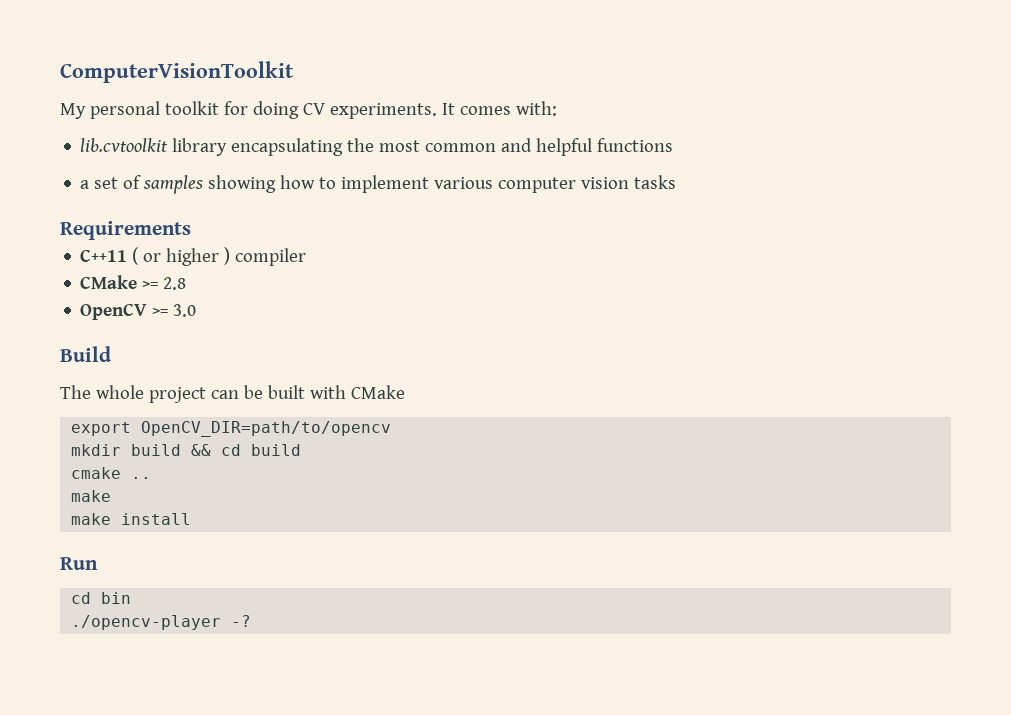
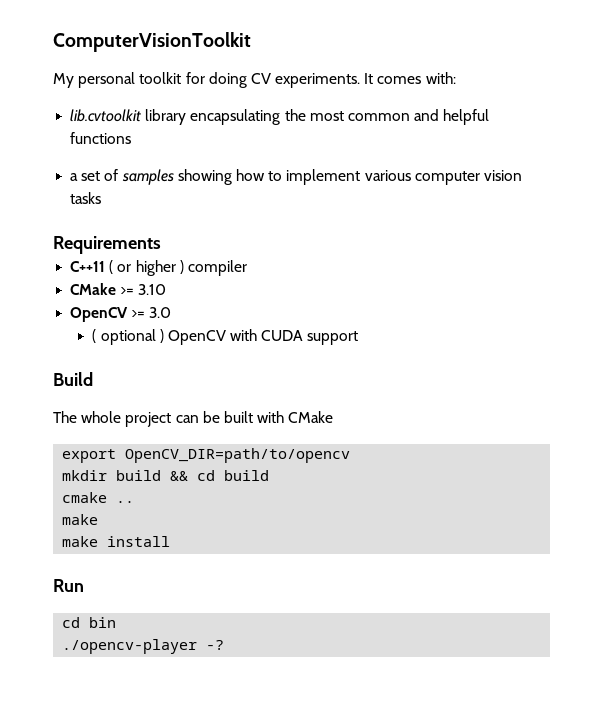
[163,277,187,290] 2.8 -> [138,284,167,295] 3.10
(197, 310) none -> [92,329,359,345] // ( optional ) OpenCV with CUDA support

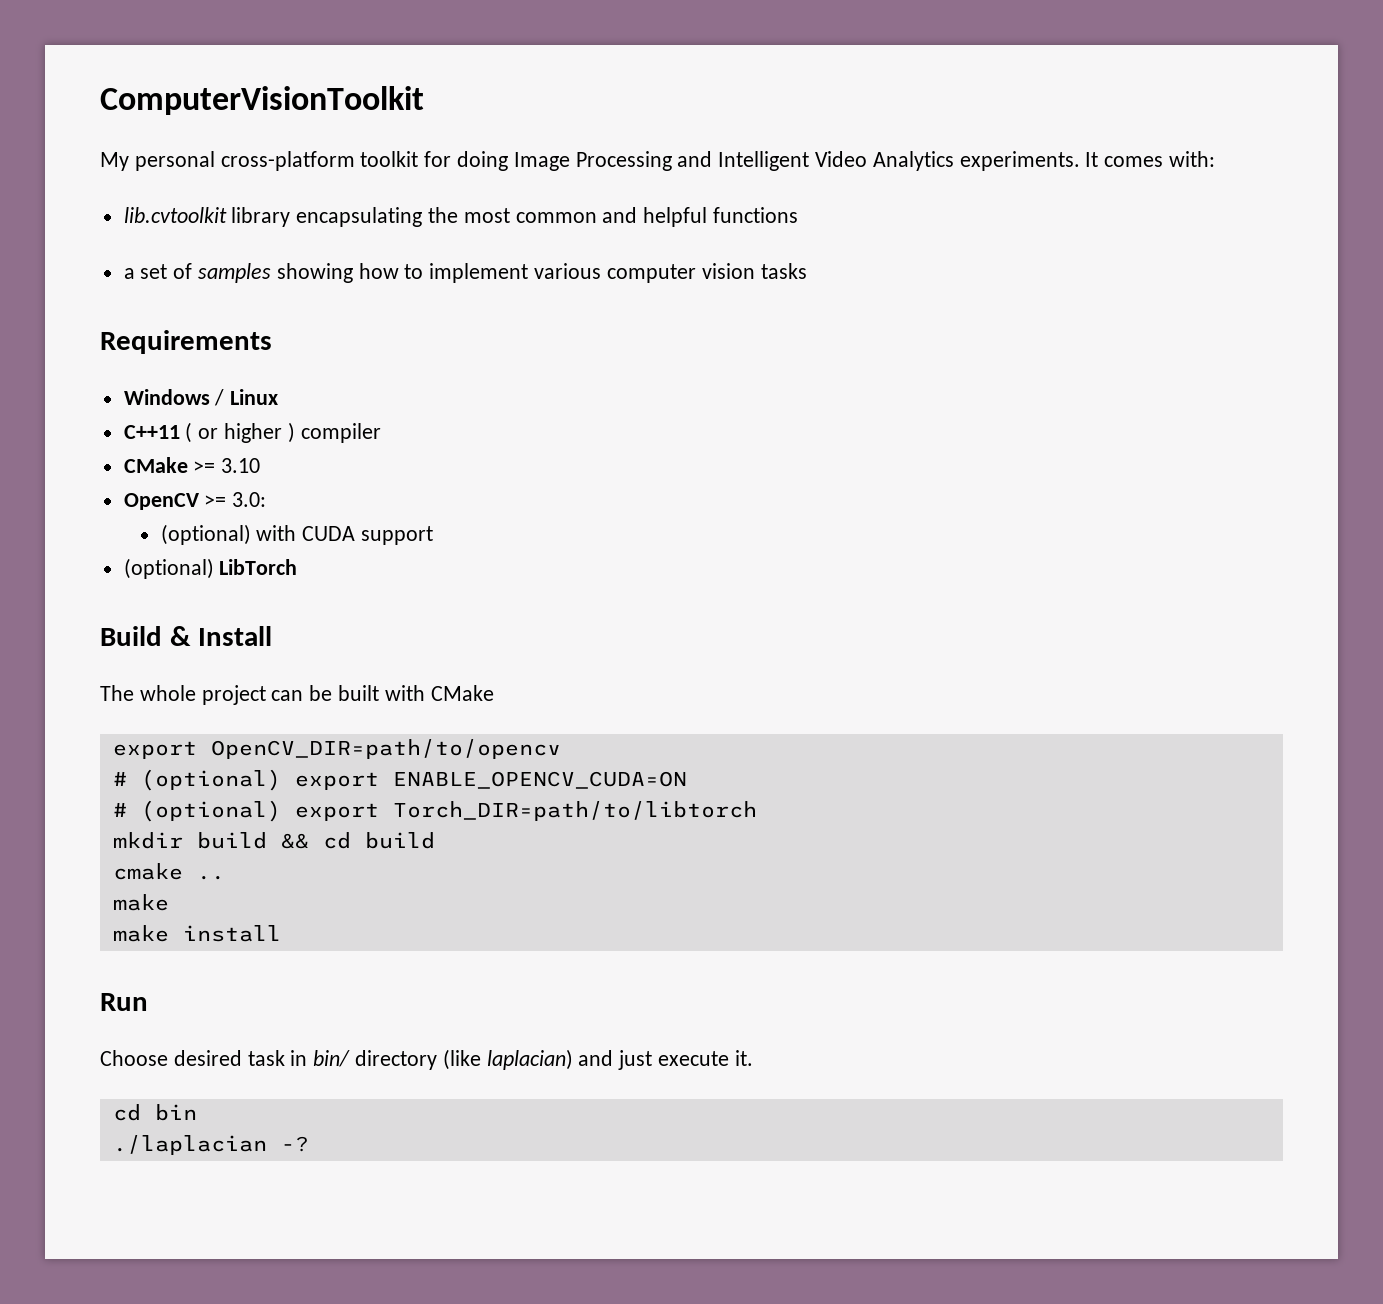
(136, 80) none -> [220,151,355,171] cross-platform
[250,73,271,84] CV -> [513,151,954,171] Image Processing and Intelligent Video Analytics
(161, 245) none -> [123,389,279,406] // Windows / Linux
[149,307,172,318] [92,329,226,345] 3.0 // ( optional ) OpenCV -> [232,492,267,507] [160,524,251,545] 3.0: // (optional)
(359, 338) none -> [123,558,298,579] // (optional) LibTorch
(93, 379) none -> [169,626,272,646] & Install
(351, 455) none -> [112,769,687,791] [112,800,757,822] // # (optional) export ENABLE_OPENCV_CUDA=ON // # (optional) export Torch_DIR=path/to/libtorch
(84, 585) none -> [100,1049,753,1070] // Choose desired task in bin/ directory (like laplacian) and just execute it.
[62,639,198,654] ./opencv-player -> [112,1135,267,1155] ./laplacian

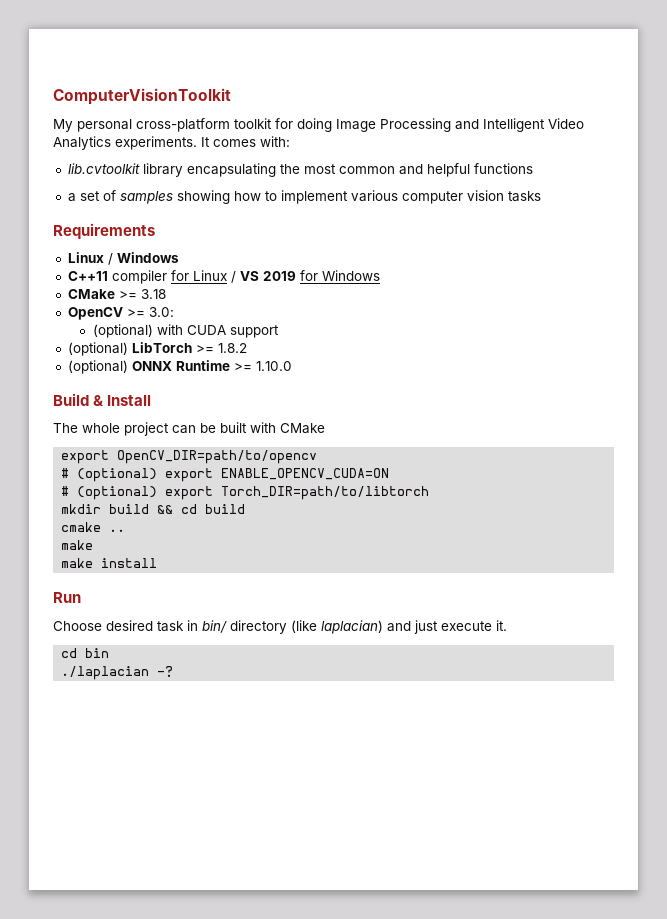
[123,389,279,406] Windows / Linux -> [67,252,179,265] Linux / Windows
[185,422,381,443] ( or higher ) compiler -> [111,270,380,284] compiler for Linux / VS 2019 for Windows
[221,458,261,473] 3.10 -> [140,289,166,299] 3.18
(298, 567) none -> [195,343,247,353] [67,360,292,374] >= 1.8.2 // (optional) ONNX Runtime >= 1.10.0

